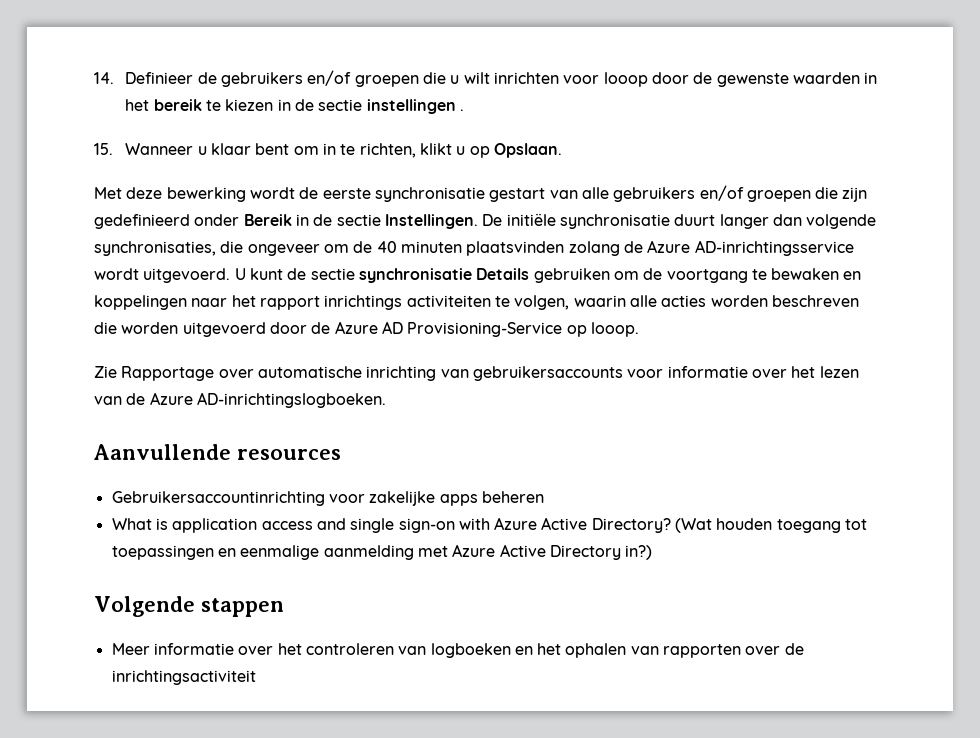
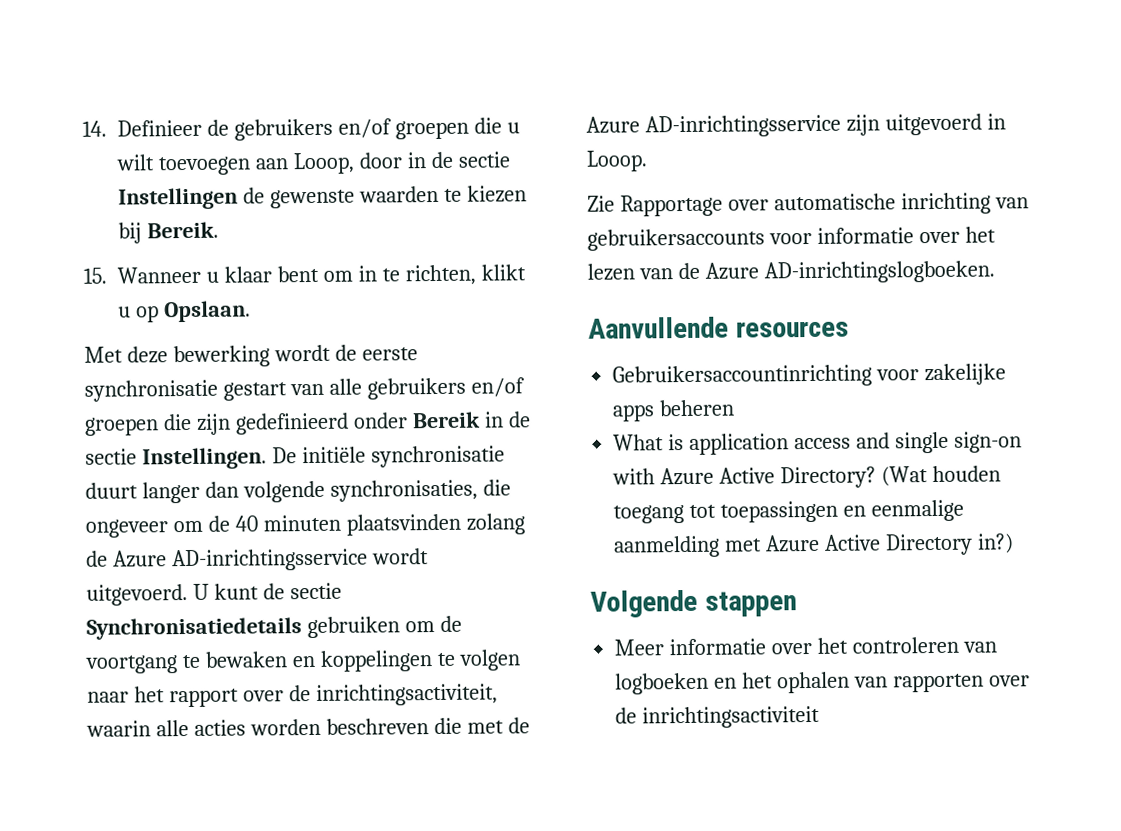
[493,72,878,87] [125,99,464,114] inrichten voor looop door de gewenste waarden in het bereik te kiezen in de sectie instellingen . -> [157,151,511,176] [118,185,527,210] [118,221,219,244] toevoegen aan Looop, door in de sectie Instellingen de gewenste waarden te kiezen bij Bereik.
[358,268,530,283] synchronisatie Details -> [86,617,302,640] Synchronisatiedetails
(187, 302) none -> [436,649,521,671] te volgen
[324,295,570,310] inrichtings activiteiten te volgen, -> [242,683,498,706] over de inrichtingsactiviteit,
[121,321,639,337] worden uitgevoerd door de Azure AD Provisioning-Service op looop. -> [466,717,530,734] [586,113,1006,138] [586,150,648,172] met de Azure AD-inrichtingsservice zijn uitgevoerd in Looop.

